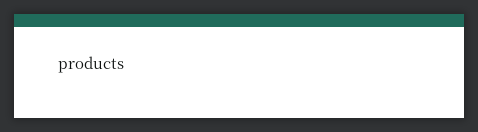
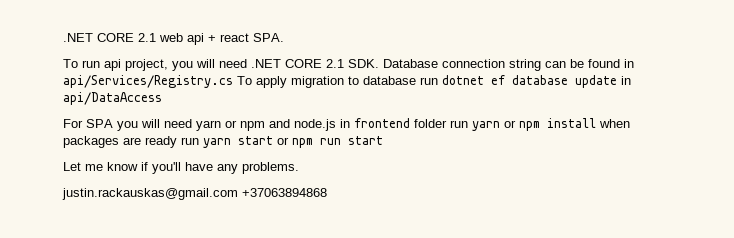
[58,56,124,73] products -> [63,33,284,45] [63,59,634,71] [63,75,631,88] [63,92,162,105] [63,118,630,131] [63,136,383,148] [63,162,299,174] [62,188,327,200] .NET CORE 2.1 web api + react SPA. // To run api project, you will need .NET CORE 2.1 SDK. Database connection string can be found in api/Services/Registry.cs To apply migration to database run dotnet ef database update in api/DataAccess // For SPA you will need yarn or npm and node.js in frontend folder run yarn or npm install when packages are ready run yarn start or npm run start // Let me know if you'll have any problems. // justin.rackauskas@gmail.com +37063894868

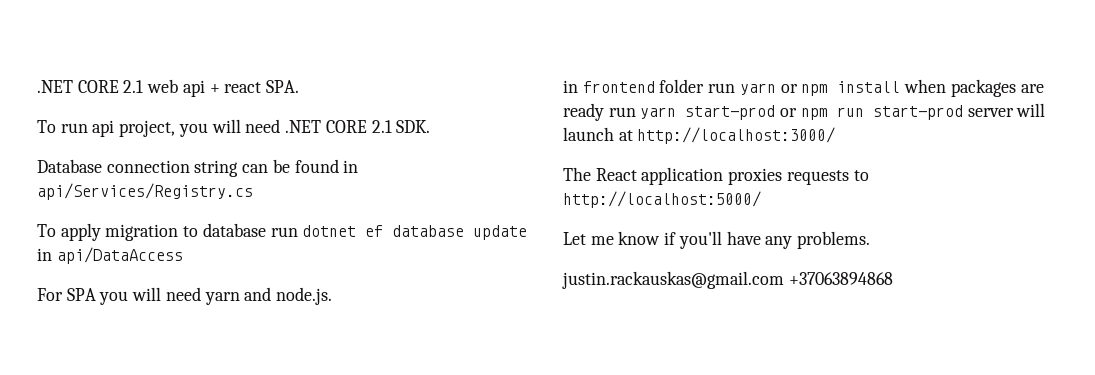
(379, 63) none -> (431, 126) //
(233, 81) none -> (253, 191) //
[225,119,336,131] or npm and node.js -> [244,287,333,305] and node.js. //
[238,136,273,145] start -> [685,105,776,120] start-prod
[348,136,383,145] start -> [872,103,1046,120] [563,127,836,144] [563,167,869,185] [563,191,761,208] start-prod server will launch at http://localhost:3000/ // The React application proxies requests to http://localhost:5000/

